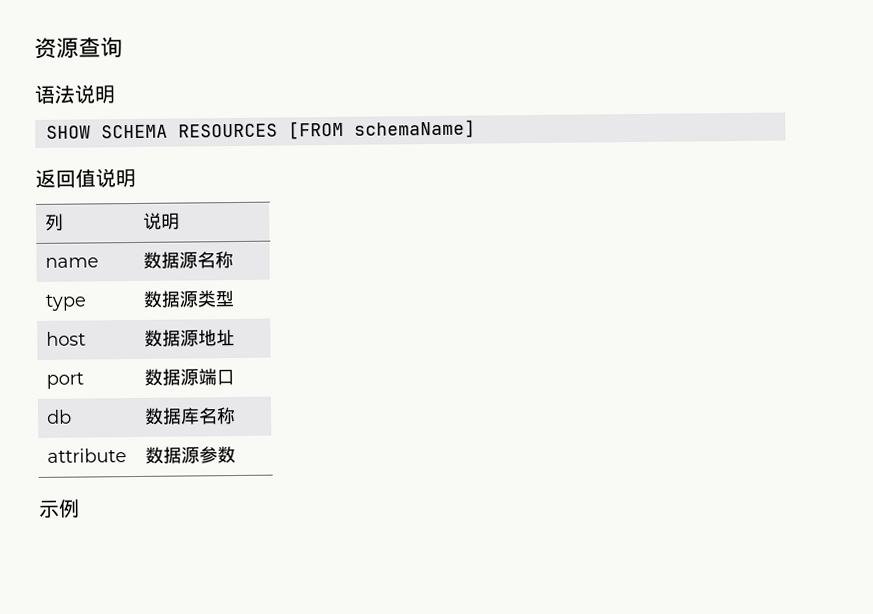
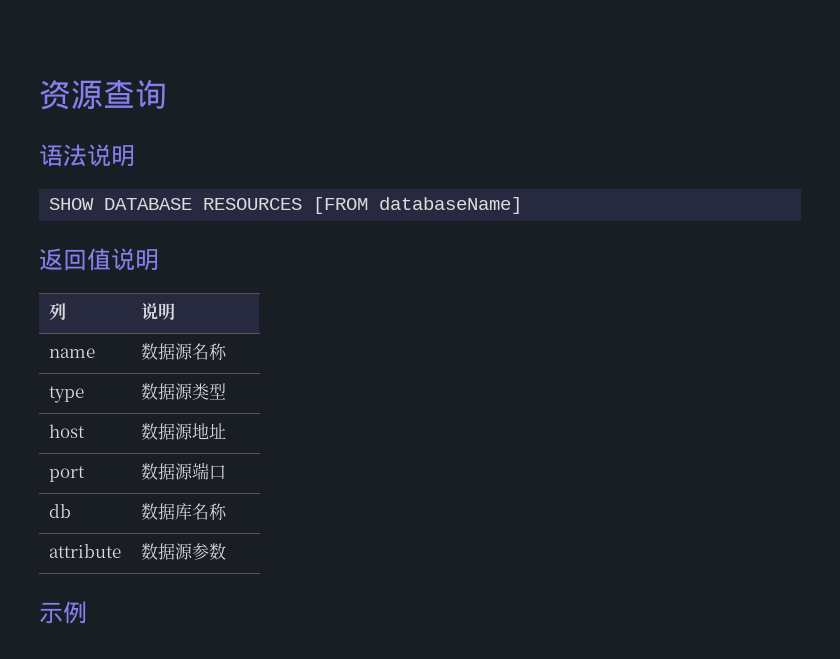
[100,124,168,139] SCHEMA -> [104,198,193,210] DATABASE
[353,119,476,139] schemaName] -> [379,197,523,214] databaseName]

